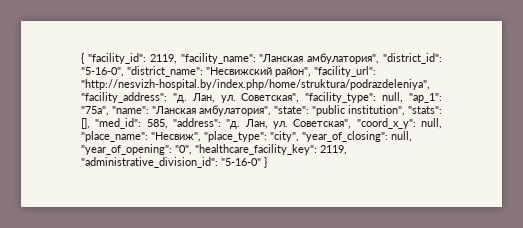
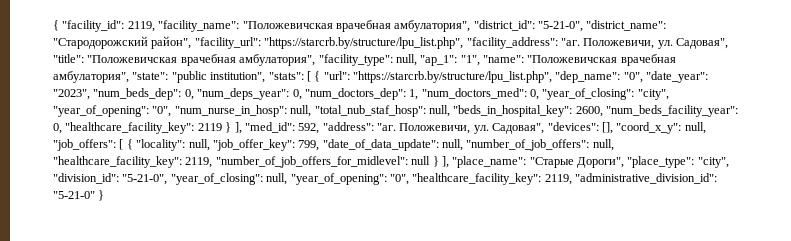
[259,53,442,64] [81,66,376,77] [81,79,430,90] [81,92,442,103] [81,106,196,116] "Ланская амбулатория", "district_id": "5-16-0", "district_name": "Несвижский район", "facility_url": "http://nesvizh-hospital.by/index.php/home/struktura/podrazdeleniya", "facility_address": "д. Лан, ул. Советская", "facility_type": null, "ap_1": "75а", "name": "Ланская -> [242,20,667,32] [53,36,728,49] [53,54,676,66] "Положевичская врачебная амбулатория", "district_id": "5-21-0", "district_name": "Стародорожский район", "facility_url": "https://starcrb.by/structure/lpu_list.php", "facility_address": "аг. Положевичи, ул. Садовая", "title": "Положевичская врачебная амбулатория", "facility_type": null, "ap_1": "1", "name": "Положевичская врачебная
[81,118,442,129] [81,131,299,142] [], "med_id": 585, "address": "д. Лан, ул. Советская", "coord_x_y": null, "place_name": "Несвиж", "place_type": "city", -> [306,71,709,83] [53,88,669,100] [53,105,738,117] [53,122,706,134] [53,139,614,151] [53,156,729,168] [53,173,168,185] [ { "url": "https://starcrb.by/structure/lpu_list.php", "dep_name": "0", "date_year": "2023", "num_beds_dep": 0, "num_deps_year": 0, "num_doctors_dep": 1, "num_doctors_med": 0, "year_of_closing": "city", "year_of_opening": "0", "num_nurse_in_hosp": null, "total_nub_staf_hosp": null, "beds_in_hospital_key": 2600, "num_beds_facility_year": 0, "healthcare_facility_key": 2119 } ], "med_id": 592, "address": "аг. Положевичи, ул. Садовая", "devices": [], "coord_x_y": null, "job_offers": [ { "locality": null, "job_offer_key": 799, "date_of_data_update": null, "number_of_job_offers": null, "healthcare_facility_key": 2119, "number_of_job_offers_for_midlevel": null } ], "place_name": "Старые Дороги", "place_type": "city", "division_id": "5-21-0",
[221,158,261,166] "5-16-0" -> [53,191,95,199] "5-21-0"

